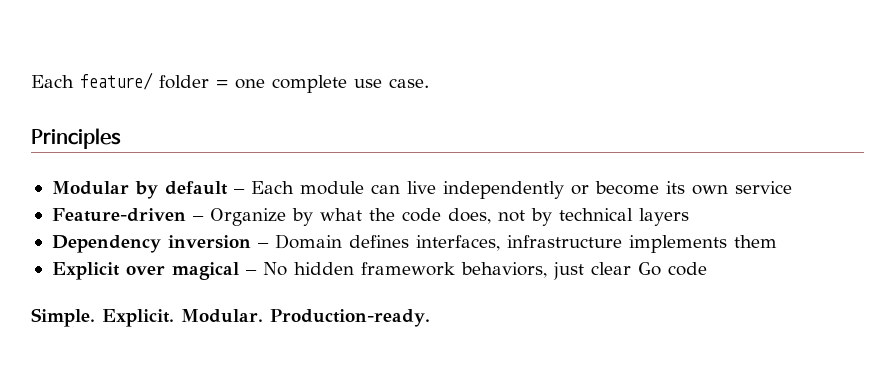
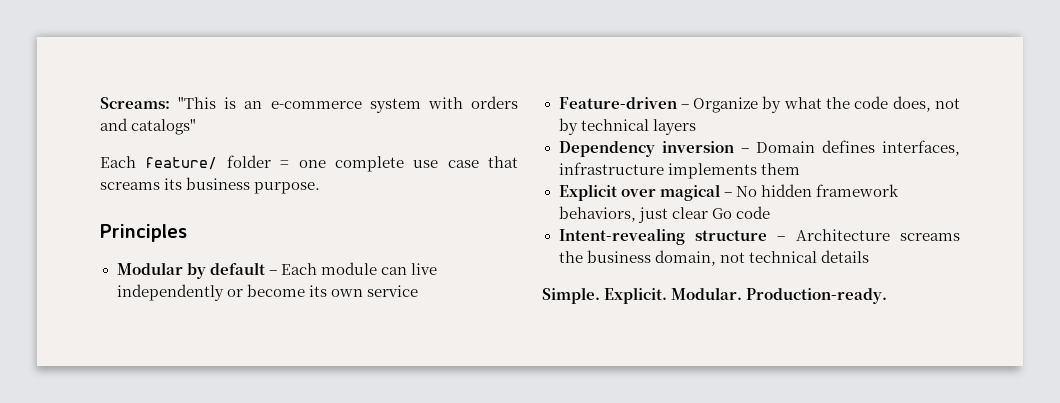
(31, 81) none -> [100,96,518,113] [100,118,197,135] Screams: "This is an e-commerce system with orders and catalogs" //
[389,78,429,88] case. -> [447,156,518,168] [100,177,321,194] case that screams its business purpose.
(707, 269) none -> [558,228,960,245] [558,250,869,266] // Intent-revealing structure – Architecture screams the business domain, not technical details

